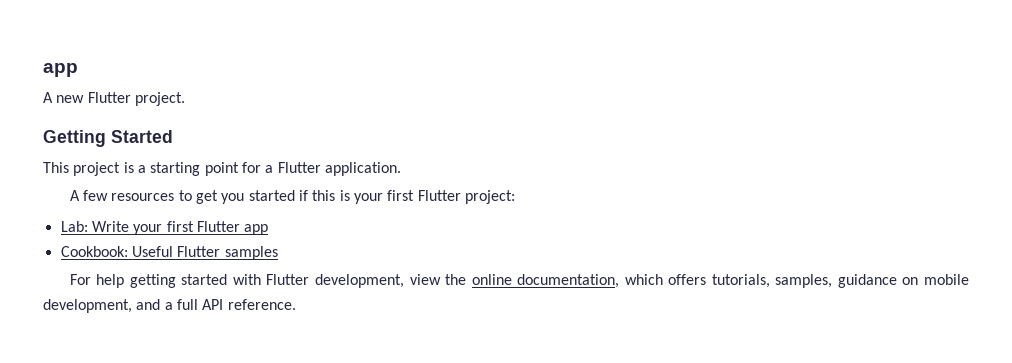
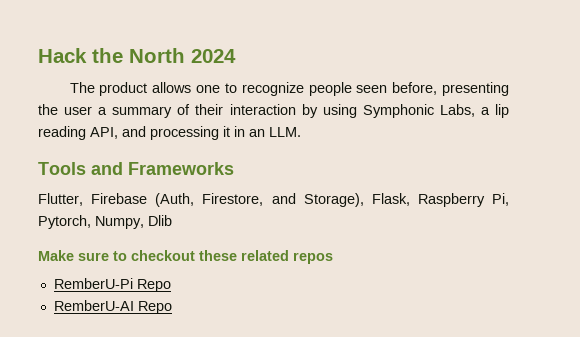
[43,63,78,77] [43,92,185,106] [43,130,173,147] [43,162,401,176] [69,190,515,204] [60,221,269,235] [60,246,278,260] [69,274,970,288] [43,299,296,313] app // A new Flutter project. // Getting Started // This project is a starting point for a Flutter application. // A few resources to get you started if this is your first Flutter project: // Lab: Write your first Flutter app // Cookbook: Useful Flutter samples // For help getting started with Flutter development, view the online documentation, which offers tutorials, samples, guidance on mobile development, and a full API reference. -> [38,48,236,63] [69,82,509,96] [38,104,509,118] [38,126,301,140] [38,162,234,175] [38,193,509,207] [38,215,172,229] [38,250,333,264] [53,278,171,292] [53,300,172,314] Hack the North 2024 // The product allows one to recognize people seen before, presenting the user a summary of their interaction by using Symphonic Labs, a lip reading API, and processing it in an LLM. // Tools and Frameworks // Flutter, Firebase (Auth, Firestore, and Storage), Flask, Raspberry Pi, Pytorch, Numpy, Dlib // Make sure to checkout these related repos // RemberU-Pi Repo // RemberU-AI Repo

